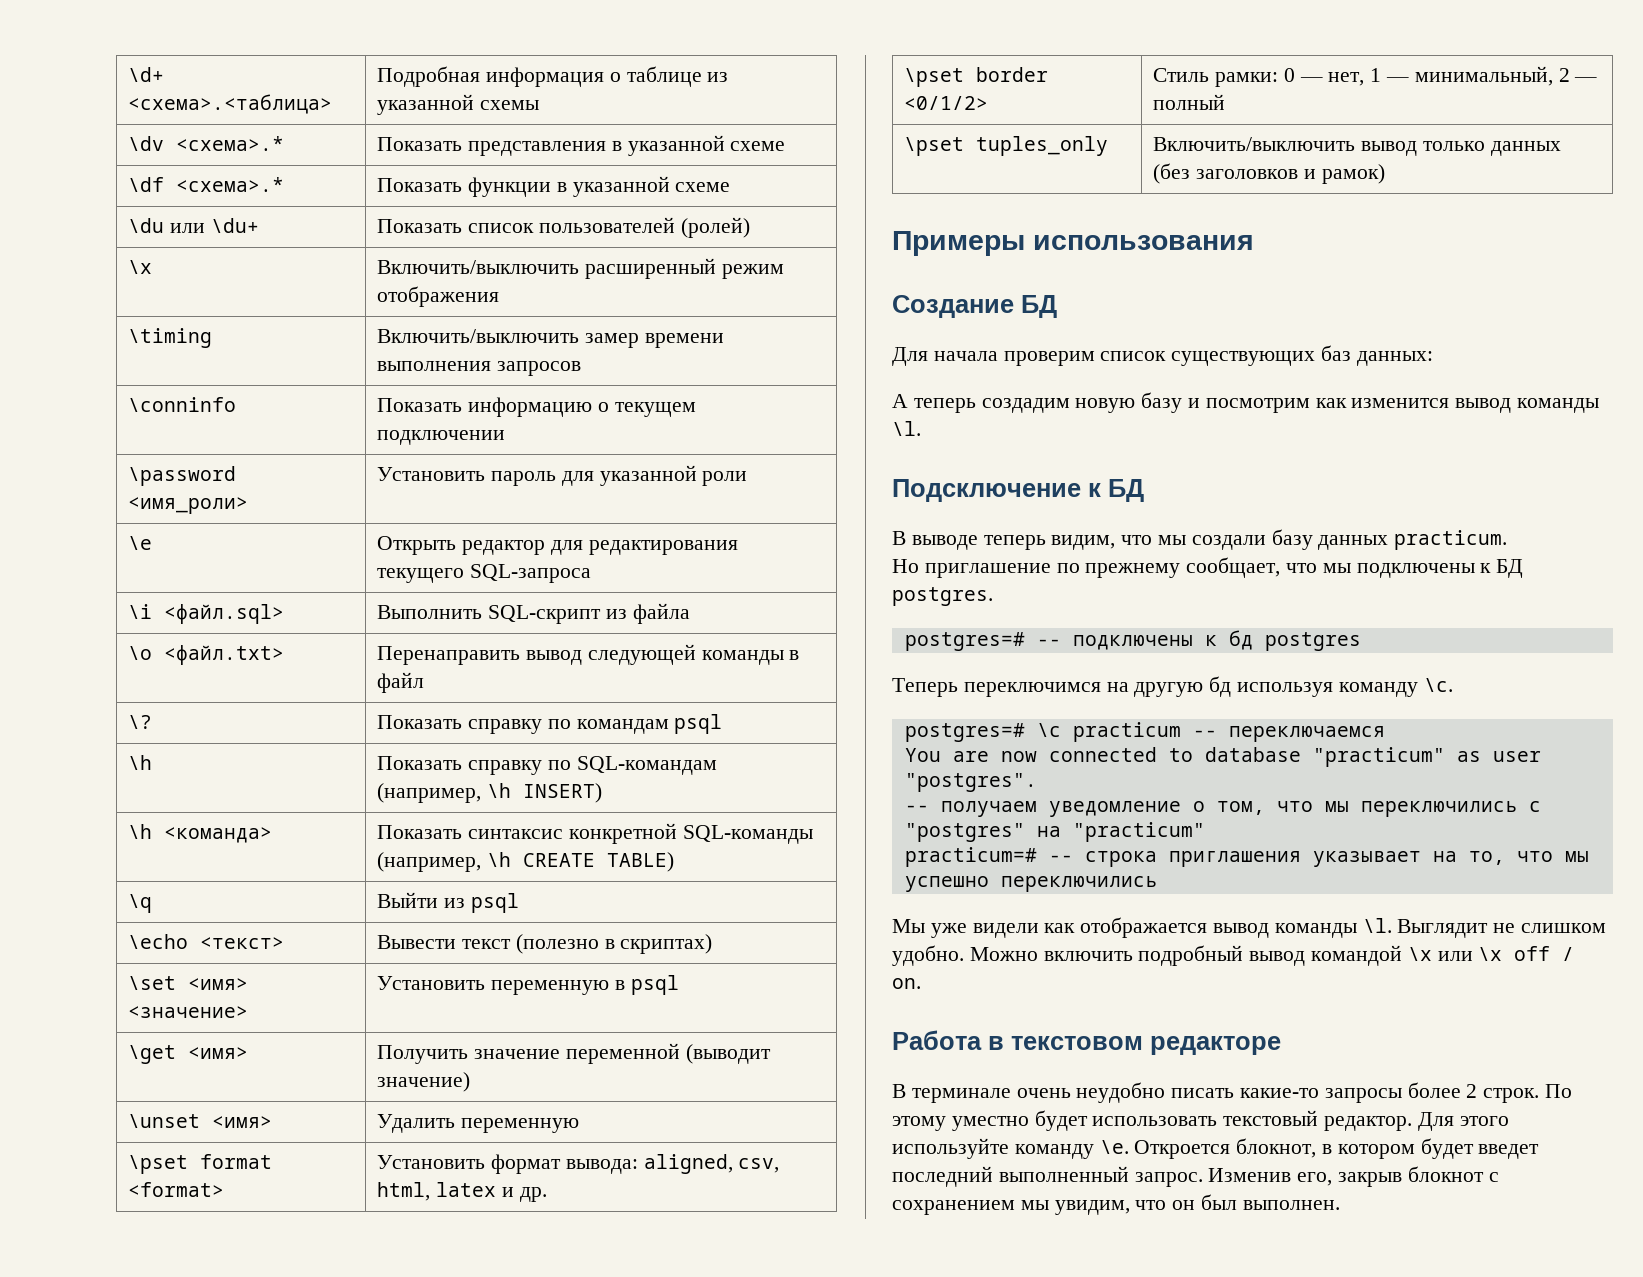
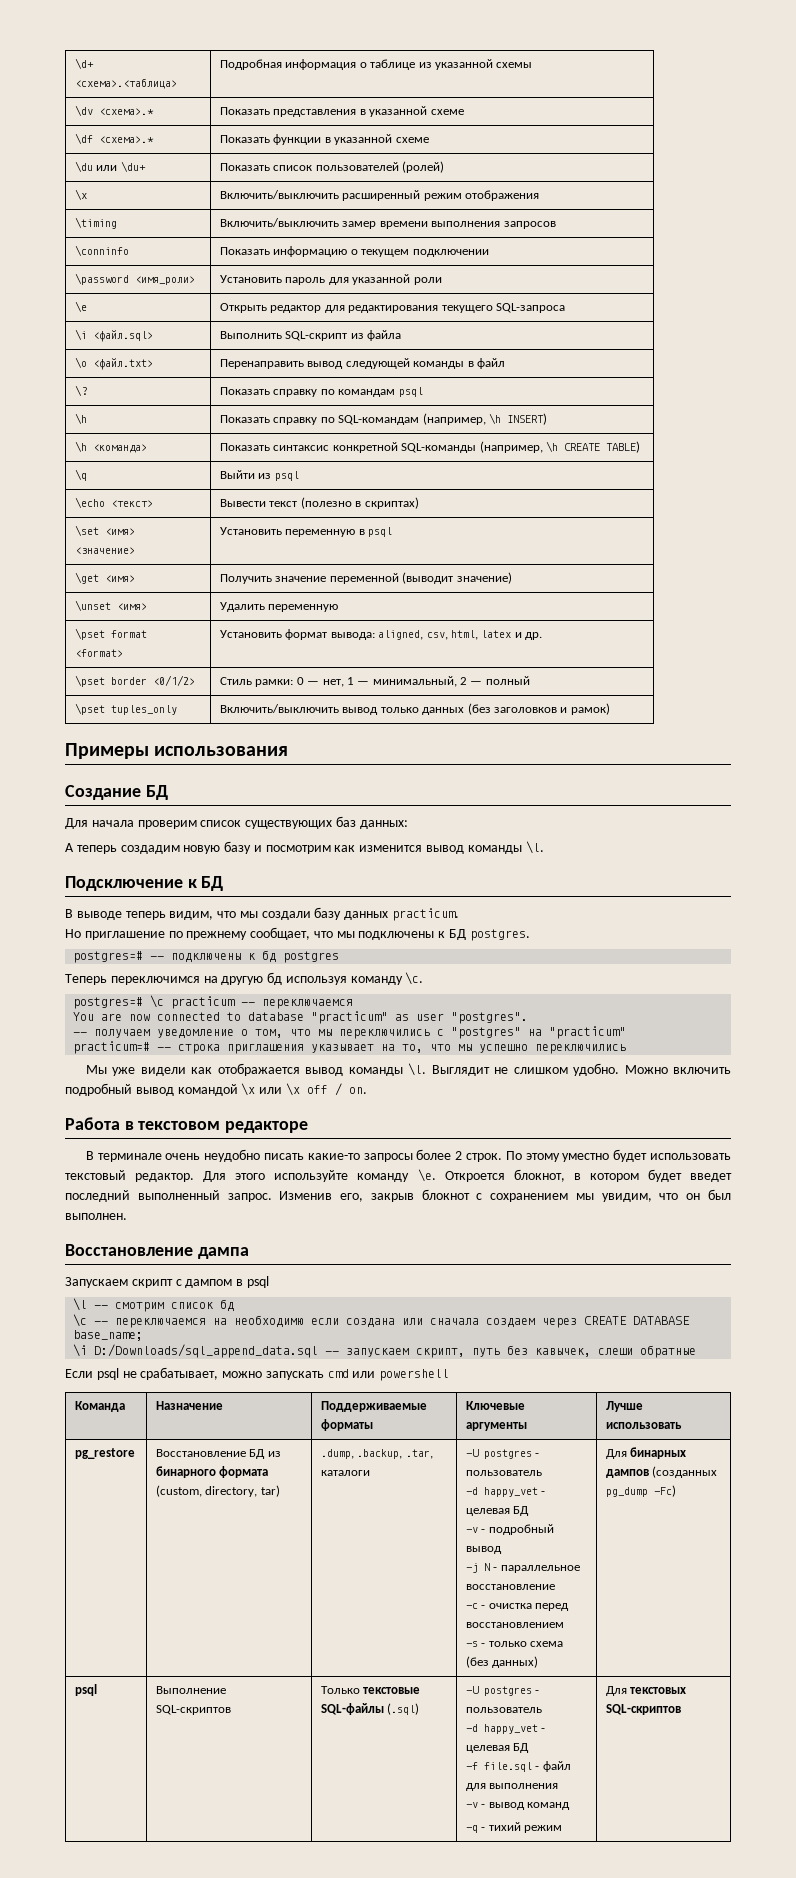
(1340, 1205) none -> [65,1244,249,1259] [65,1276,269,1288] [73,1298,235,1312] [73,1314,691,1328] [73,1330,144,1341] [73,1344,697,1358] [65,1367,450,1381] [75,1401,126,1412] [156,1401,224,1410] [321,1401,428,1412] [321,1419,374,1431] [466,1401,526,1410] [466,1422,528,1431] [606,1401,644,1412] [606,1422,683,1429] [75,1448,136,1459] [156,1449,281,1459] [156,1466,269,1478] [156,1485,280,1497] [321,1449,433,1459] [321,1470,371,1476] [466,1449,540,1459] [466,1470,543,1476] [466,1487,546,1497] [466,1506,530,1516] [466,1524,554,1535] [466,1546,503,1554] [466,1563,580,1573] [466,1584,556,1590] [466,1603,570,1611] [466,1622,565,1628] [466,1641,564,1647] [466,1656,539,1668] [606,1447,687,1459] [606,1466,718,1478] [606,1485,677,1497] [75,1684,98,1696] [156,1686,227,1694] [156,1705,232,1715] [321,1686,421,1694] [321,1703,420,1715] [466,1686,540,1696] [466,1707,543,1713] [466,1724,546,1734] [466,1743,530,1753] [466,1761,571,1772] [466,1783,559,1791] [466,1802,571,1810] [466,1822,563,1833] [606,1686,687,1696] [606,1704,682,1715] // Восстановление дампа // Запускаем скрипт с дампом в psql // \l -- смотрим список бд // \c -- переключаемся на необходимю если создана или сначала создаем через CREATE DATABASE base_name; // \i D:/Downloads/sql_append_data.sql -- запускаем скрипт, путь без кавычек, слеши обратные // Если psql не срабатывает, можно запускать cmd или powershell // Команда | Назначение | Поддерживаемые форматы | Ключевые аргументы | Лучше использовать // pg_restore | Восстановление БД из бинарного формата (custom, directory, tar) | .dump, .backup, .tar, каталоги | -U postgres - пользователь // -d happy_vet - целевая БД // -v - подробный вывод // -j N - параллельное восстановление // -c - очистка перед восстановлением // -s - только схема (без данных) | Для бинарных дампов (созданных pg_dump -Fc) // psql | Выполнение SQL-скриптов | Только текстовые SQL-файлы (.sql) | -U postgres - пользователь // -d happy_vet - целевая БД // -f file.sql - файл для выполнения // -v - вывод команд // -q - тихий режим | Для текстовых SQL-скриптов

